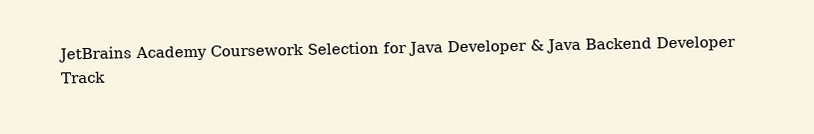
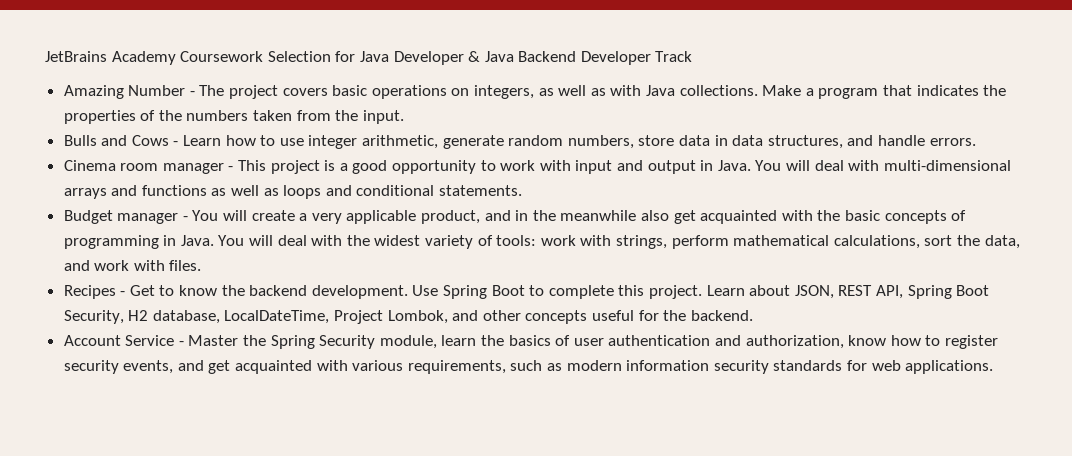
(106, 77) none -> [63,85,1007,99] [63,110,404,124] [63,135,976,149] [63,160,1011,174] [63,185,523,199] [63,210,967,224] [63,235,1020,249] [63,260,202,271] [63,285,990,299] [63,310,753,324] [63,335,998,349] [63,360,994,374] // Amazing Number - The project covers basic operations on integers, as well as with Java collections. Make a program that indicates the properties of the numbers taken from the input. // Bulls and Cows - Learn how to use integer arithmetic, generate random numbers, store data in data structures, and handle errors. // Cinema room manager - This project is a good opportunity to work with input and output in Java. You will deal with multi-dimensional arrays and functions as well as loops and conditional statements. // Budget manager - You will create a very applicable product, and in the meanwhile also get acquainted with the basic concepts of programming in Java. You will deal with the widest variety of tools: work with strings, perform mathematical calculations, sort the data, and work with files. // Recipes - Get to know the backend development. Use Spring Boot to complete this project. Learn about JSON, REST API, Spring Boot Security, H2 database, LocalDateTime, Project Lombok, and other concepts useful for the backend. // Account Service - Master the Spring Security module, learn the basics of user authentication and authorization, know how to register security events, and get acquainted with various requirements, such as modern information security standards for web applications.

